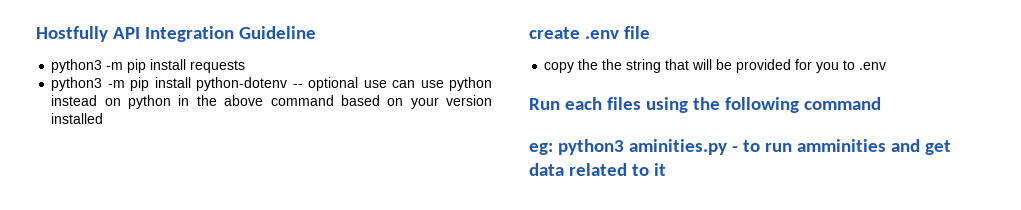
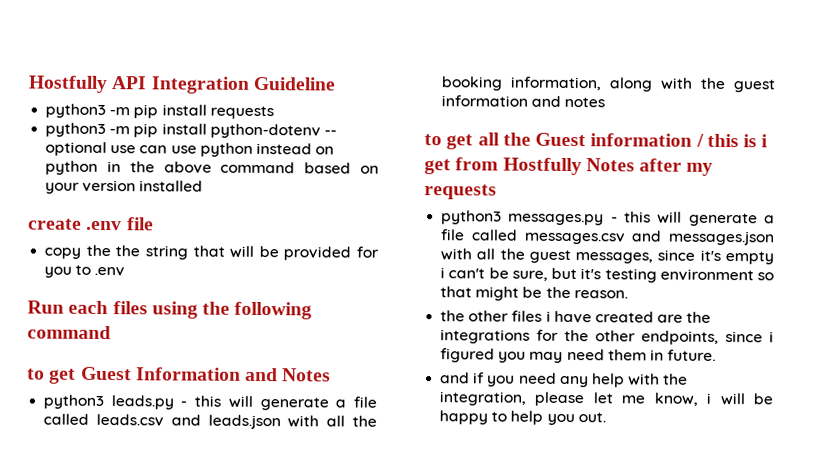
[529,139,951,155] [529,163,666,176] eg: python3 aminities.py - to run amminities and get data related to it -> [27,366,332,384] [43,394,377,411] [43,413,377,430] [441,76,776,93] [441,95,606,108] [424,132,769,150] [424,157,714,176] [424,184,497,200] [441,210,775,227] [440,229,775,246] [440,248,774,265] [440,267,774,283] [440,286,628,301] [440,310,712,324] [440,329,774,345] [440,348,717,363] [440,372,689,388] [439,391,773,407] [439,410,606,426] to get Guest Information and Notes // python3 leads.py - this will generate a file called leads.csv and leads.json with all the booking information, along with the guest information and notes // to get all the Guest information / this is i get from Hostfully Notes after my requests // python3 messages.py - this will generate a file called messages.csv and messages.json with all the guest messages, since it's empty i can't be sure, but it's testing environment so that might be the reason. // the other files i have created are the integrations for the other endpoints, since i figured you may need them in future. // and if you need any help with the integration, please let me know, i will be happy to help you out.

